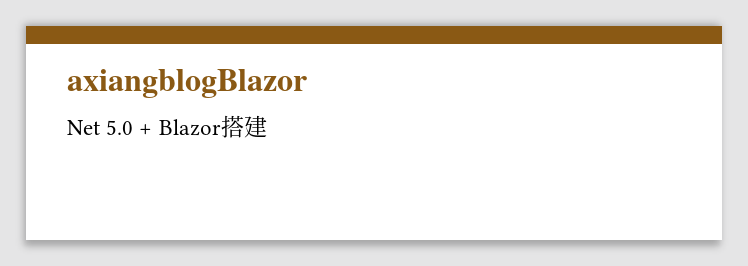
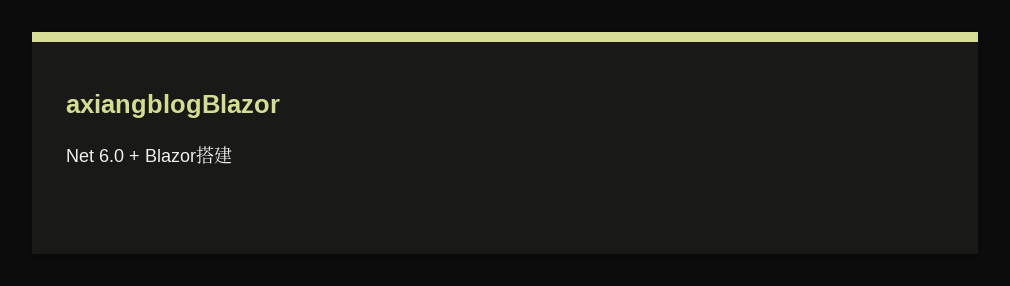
[106,120,134,135] 5.0 -> [99,149,124,162] 6.0

